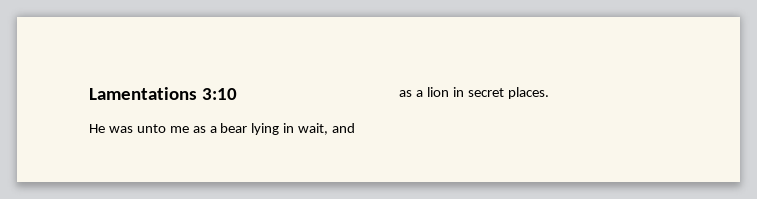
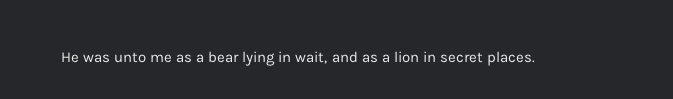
[89,87,237,100] Lamentations 3:10 // -> (61, 57) none

